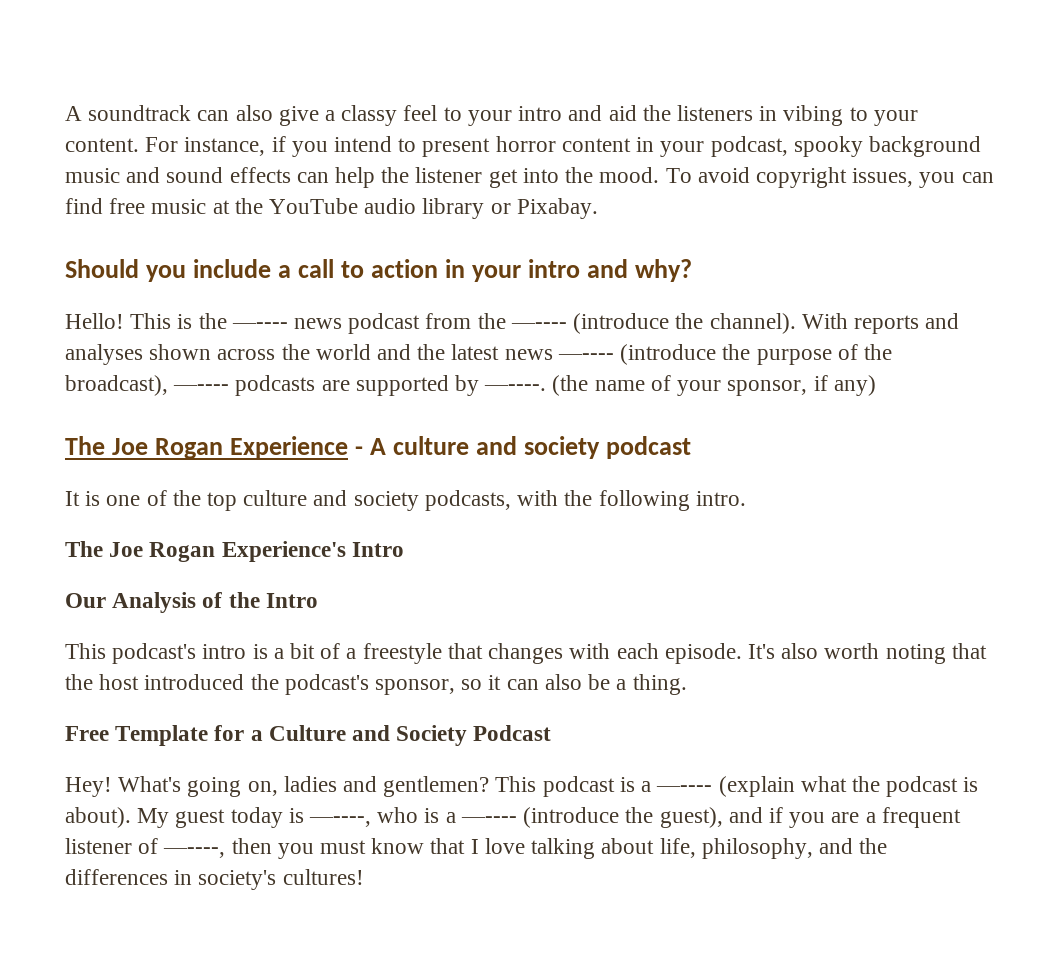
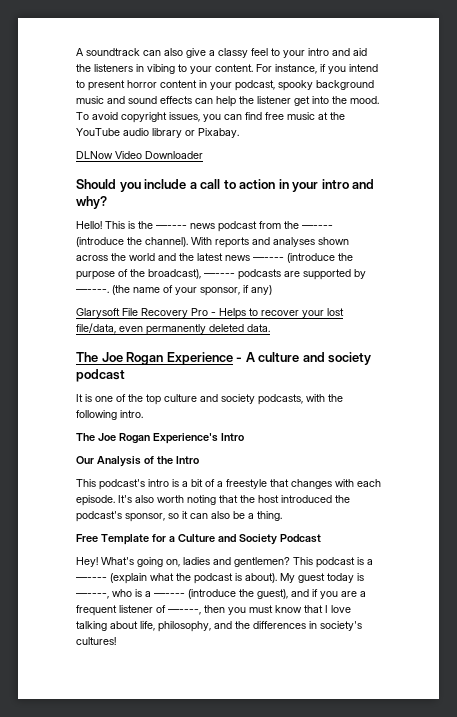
(598, 208) none -> [76,151,203,159] // DLNow Video Downloader
(876, 385) none -> [76,308,344,319] [76,323,270,335] // Glarysoft File Recovery Pro - Helps to recover your lost file/data, even permanently deleted data.

